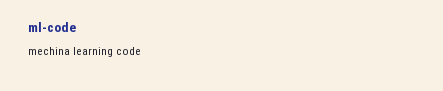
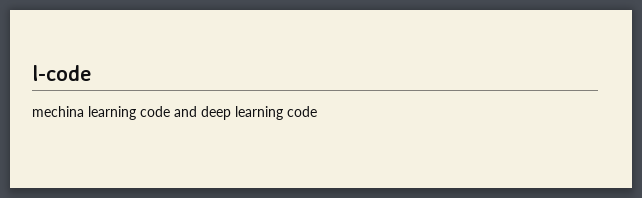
[28,22,76,32] ml-code -> [32,65,91,81] l-code
(142, 51) none -> [174,106,317,120] and deep learning code

